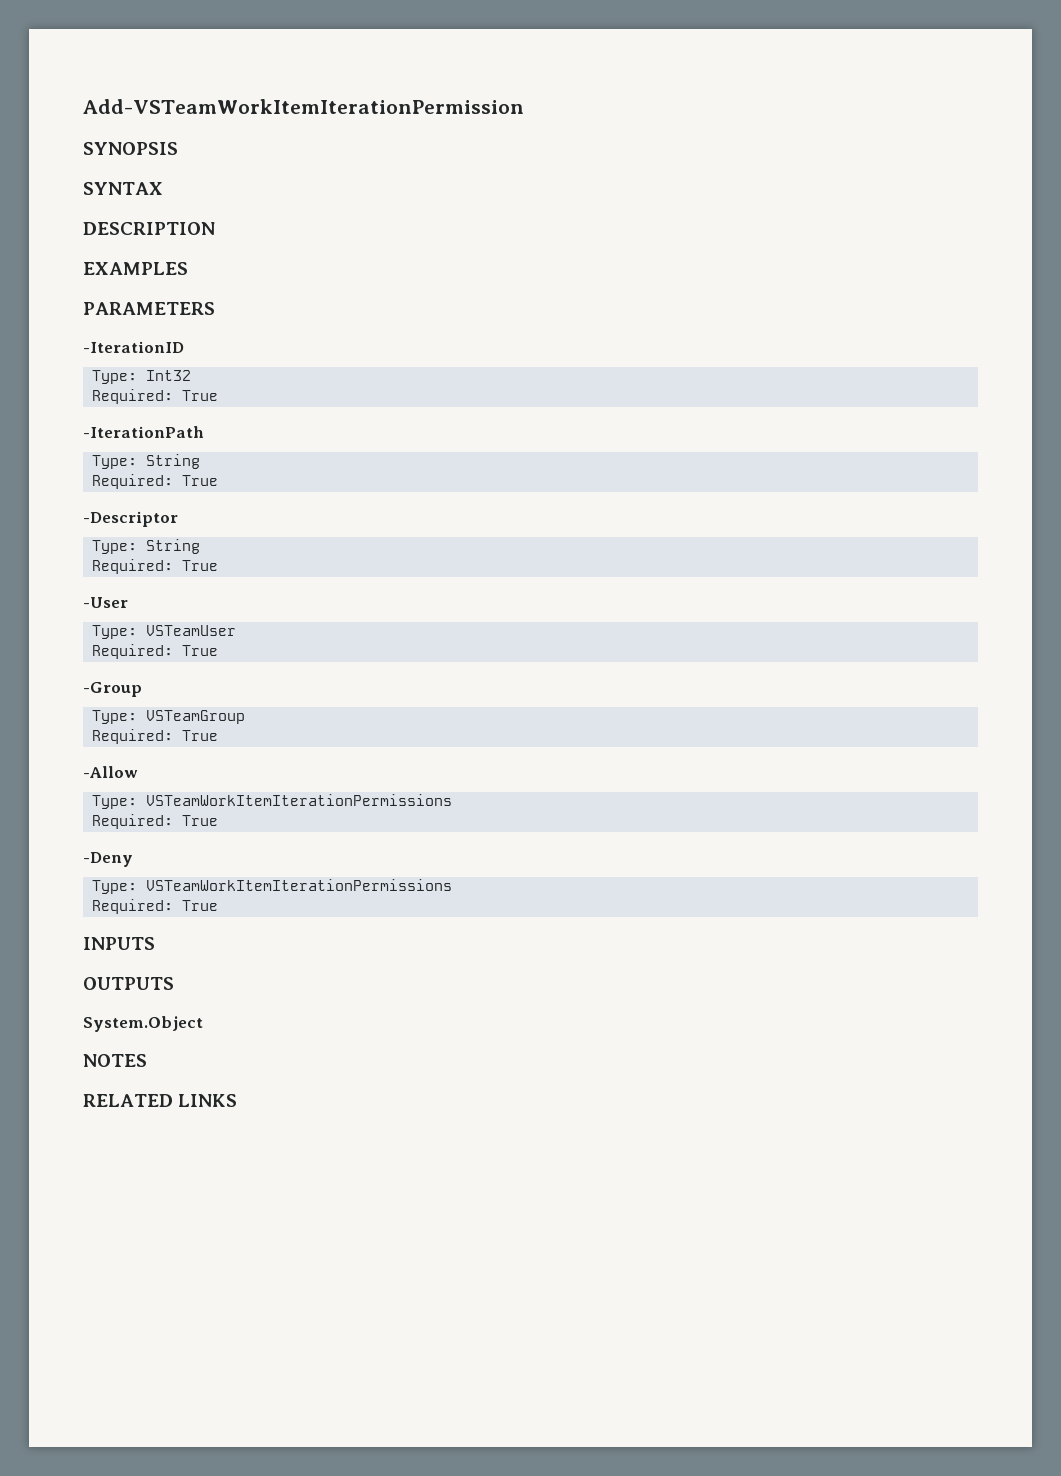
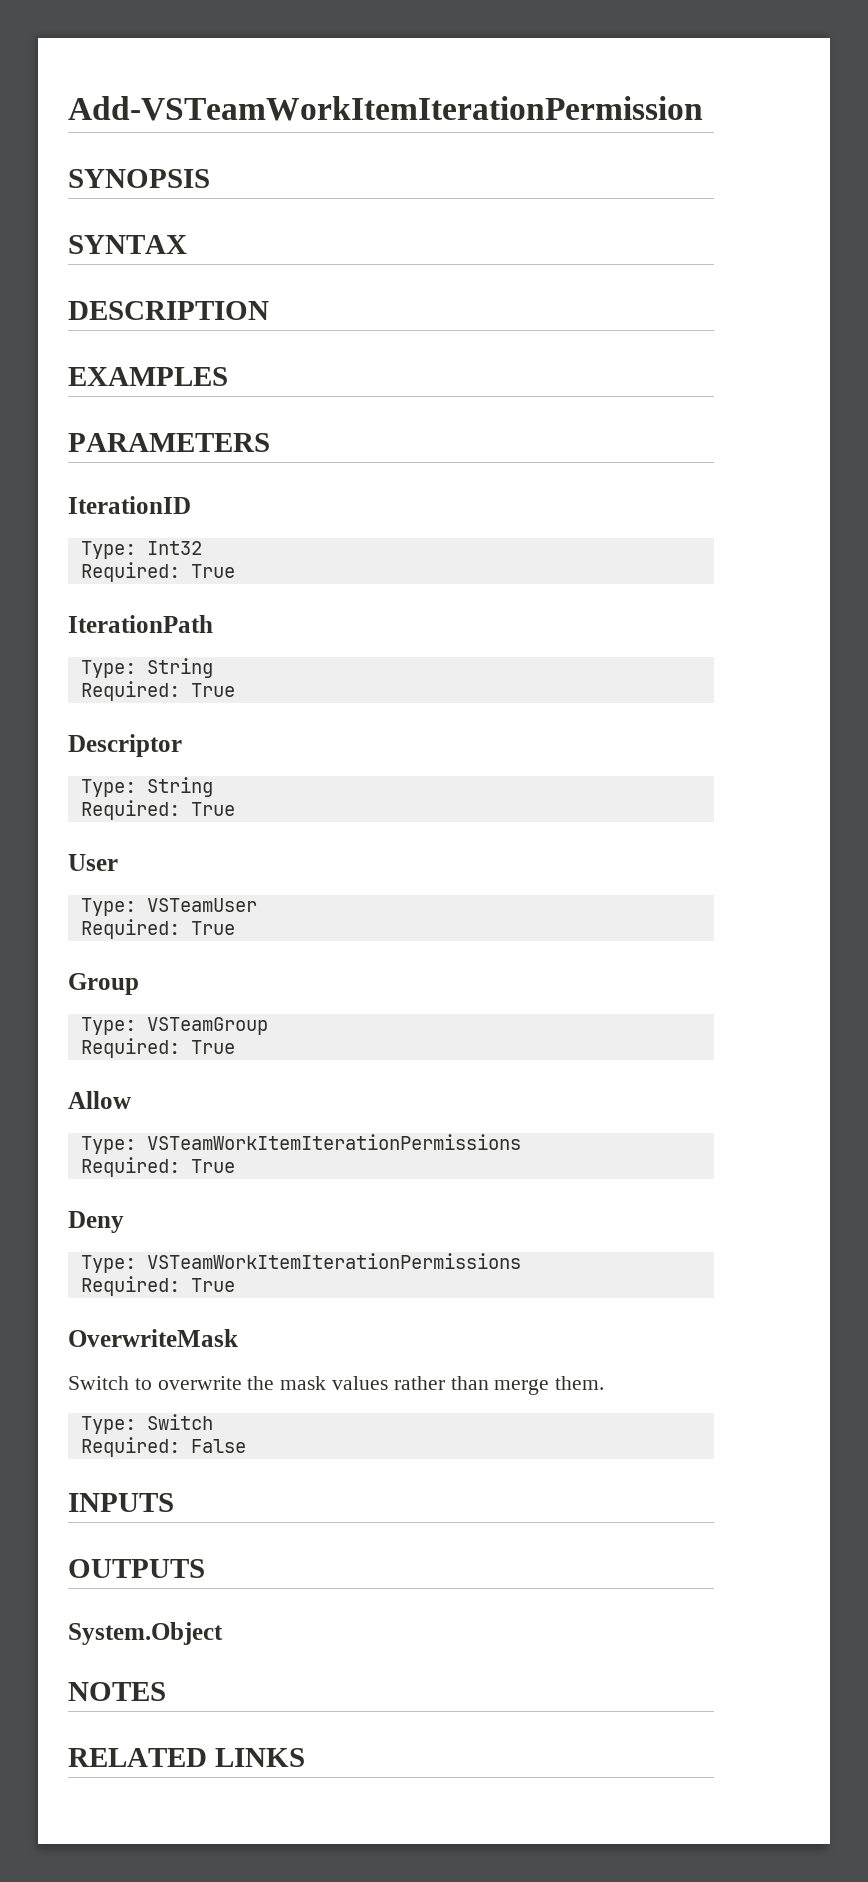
[83,341,184,353] -IterationID -> [68,496,191,514] IterationID
[83,426,204,438] [92,454,200,469] [92,474,218,489] [83,511,178,527] [92,539,200,554] [92,559,218,574] [83,597,128,608] -IterationPath // Type: String // Required: True // -Descriptor // Type: String // Required: True // -User -> [68,615,213,633] [80,658,213,678] [80,681,235,701] [68,734,182,757] [80,777,213,797] [80,800,235,820] [68,854,118,871] IterationPath // Type: String // Required: True // Descriptor // Type: String // Required: True // User
[83,682,142,697] -Group -> [68,973,139,995] Group
[83,766,138,778] [92,794,452,809] [92,814,218,829] [83,852,133,867] [92,879,452,894] [92,899,218,914] -Allow // Type: VSTeamWorkItemIterationPermissions // Required: True // -Deny // Type: VSTeamWorkItemIterationPermissions // Required: True -> [68,1091,131,1109] [80,1134,521,1154] [80,1157,235,1177] [68,1211,124,1233] [80,1253,521,1273] [80,1276,235,1296] [68,1329,238,1347] [68,1376,605,1395] [80,1414,213,1434] [80,1437,246,1457] Allow // Type: VSTeamWorkItemIterationPermissions // Required: True // Deny // Type: VSTeamWorkItemIterationPermissions // Required: True // OverwriteMask // Switch to overwrite the mask values rather than merge them. // Type: Switch // Required: False

